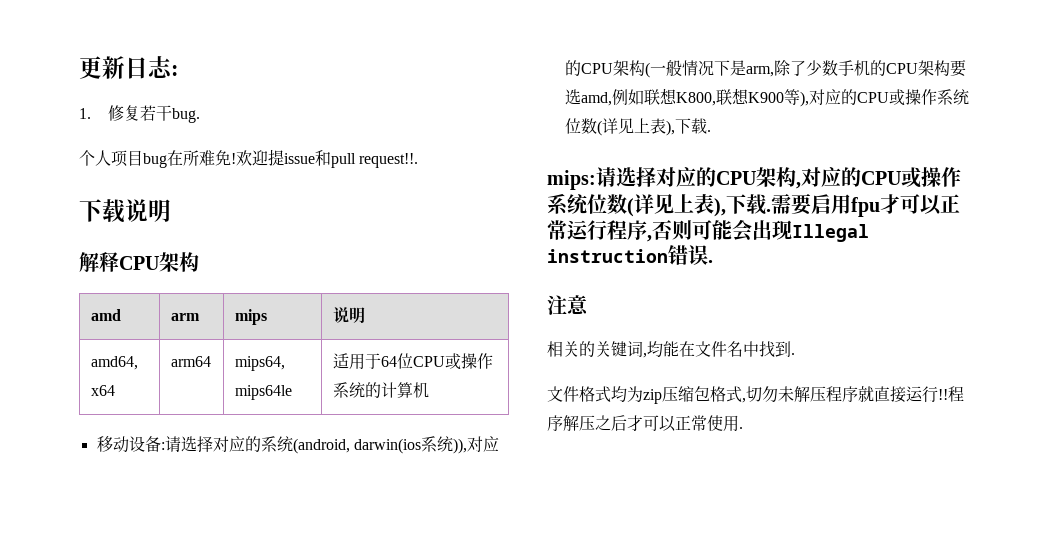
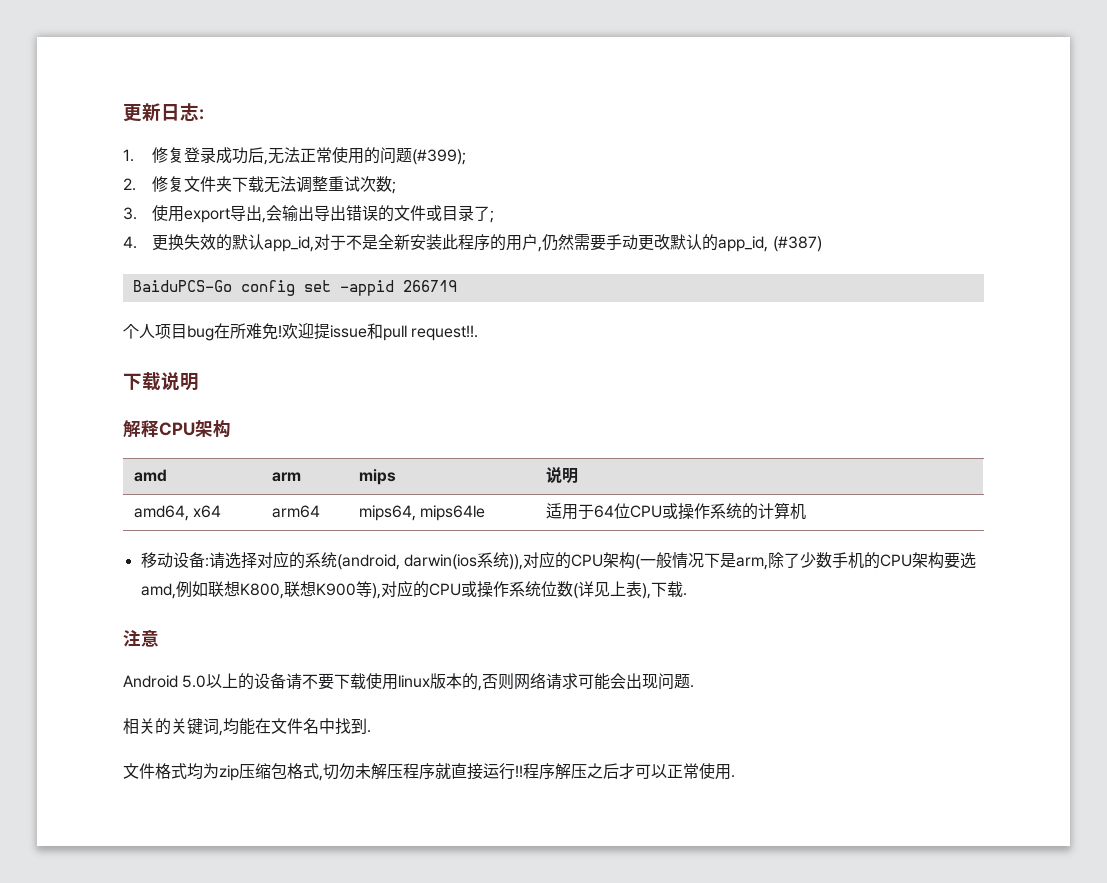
[140,105,201,123] 若干bug. -> [184,147,467,165] [123,176,397,194] [123,205,495,223] [123,234,822,252] [132,280,457,296] 登录成功后,无法正常使用的问题(#399); // 2.修复文件夹下载无法调整重试次数; // 3.使用export导出,会输出导出错误的文件或目录了; // 4.更换失效的默认app_id,对于不是全新安装此程序的用户,仍然需要手动更改默认的app_id, (#387) // BaiduPCS-Go config set -appid 266719
[547,167,961,190] [547,193,960,217] [547,219,869,242] [547,245,713,265] [547,295,588,315] mips:请选择对应的CPU架构,对应的CPU或操作系统位数(详见上表),下载.需要启用fpu才可以正常运行程序,否则可能会出现Illegal instruction错误. // 注意 -> [123,630,159,647] [123,672,695,691] 注意 // Android 5.0以上的设备请不要下载使用linux版本的,否则网络请求可能会出现问题.

